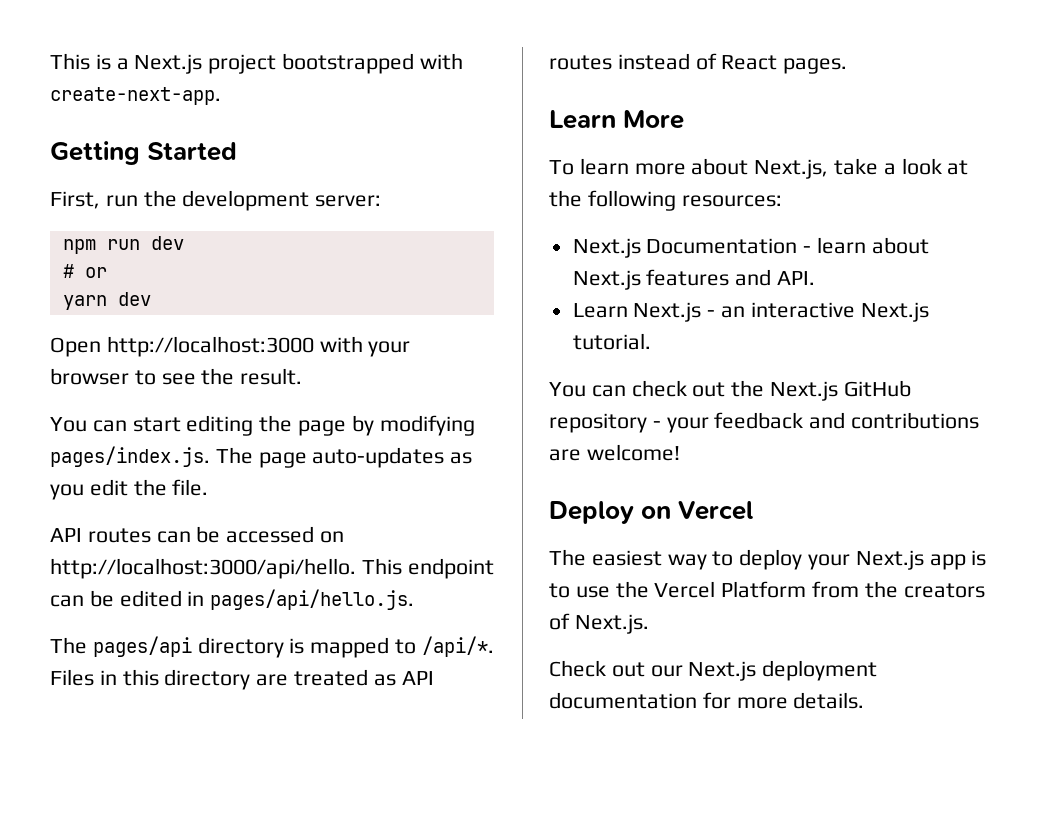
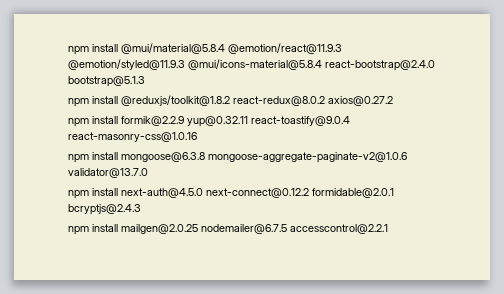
[50,53,463,74] [50,87,221,105] [50,141,238,165] [50,190,382,211] [62,236,184,254] [62,264,107,278] [62,292,151,310] [50,336,411,357] [50,368,303,385] [50,415,475,436] [50,446,473,468] [50,479,209,500] [50,526,345,543] [50,558,494,579] [50,589,415,610] [50,636,494,658] [50,669,434,690] [549,53,848,74] [549,110,685,129] [549,158,969,179] [549,190,782,211] [572,237,929,258] [572,269,816,290] [572,302,929,322] [572,333,651,350] [549,380,911,401] [549,412,980,433] [549,444,680,461] [549,501,754,524] [549,549,987,570] [549,581,985,598] [549,613,649,634] [549,660,878,681] [549,692,865,709] This is a Next.js project bootstrapped with create-next-app. // Getting Started // First, run the development server: // npm run dev // # or // yarn dev // Open http://localhost:3000 with your browser to see the result. // You can start editing the page by modifying pages/index.js. The page auto-updates as you edit the file. // API routes can be accessed on http://localhost:3000/api/hello. This endpoint can be edited in pages/api/hello.js. // The pages/api directory is mapped to /api/*. Files in this directory are treated as API routes instead of React pages. // Learn More // To learn more about Next.js, take a look at the following resources: // Next.js Documentation - learn about Next.js features and API. // Learn Next.js - an interactive Next.js tutorial. // You can check out the Next.js GitHub repository - your feedback and contributions are welcome! // Deploy on Vercel // The easiest way to deploy your Next.js app is to use the Vercel Platform from the creators of Next.js. // Check out our Next.js deployment documentation for more details. -> [68,43,342,55] [68,59,435,71] [68,76,145,87] [68,95,393,107] [68,116,350,127] [68,132,197,142] [68,152,407,163] [68,168,148,178] [68,188,394,199] [68,204,141,215] [68,224,388,235] npm install @mui/material@5.8.4 @emotion/react@11.9.3 @emotion/styled@11.9.3 @mui/icons-material@5.8.4 react-bootstrap@2.4.0 bootstrap@5.1.3 // npm install @reduxjs/toolkit@1.8.2 react-redux@8.0.2 axios@0.27.2 // npm install formik@2.2.9 yup@0.32.11 react-toastify@9.0.4 react-masonry-css@1.0.16 // npm install mongoose@6.3.8 mongoose-aggregate-paginate-v2@1.0.6 validator@13.7.0 // npm install next-auth@4.5.0 next-connect@0.12.2 formidable@2.0.1 bcryptjs@2.4.3 // npm install mailgen@2.0.25 nodemailer@6.7.5 accesscontrol@2.2.1

